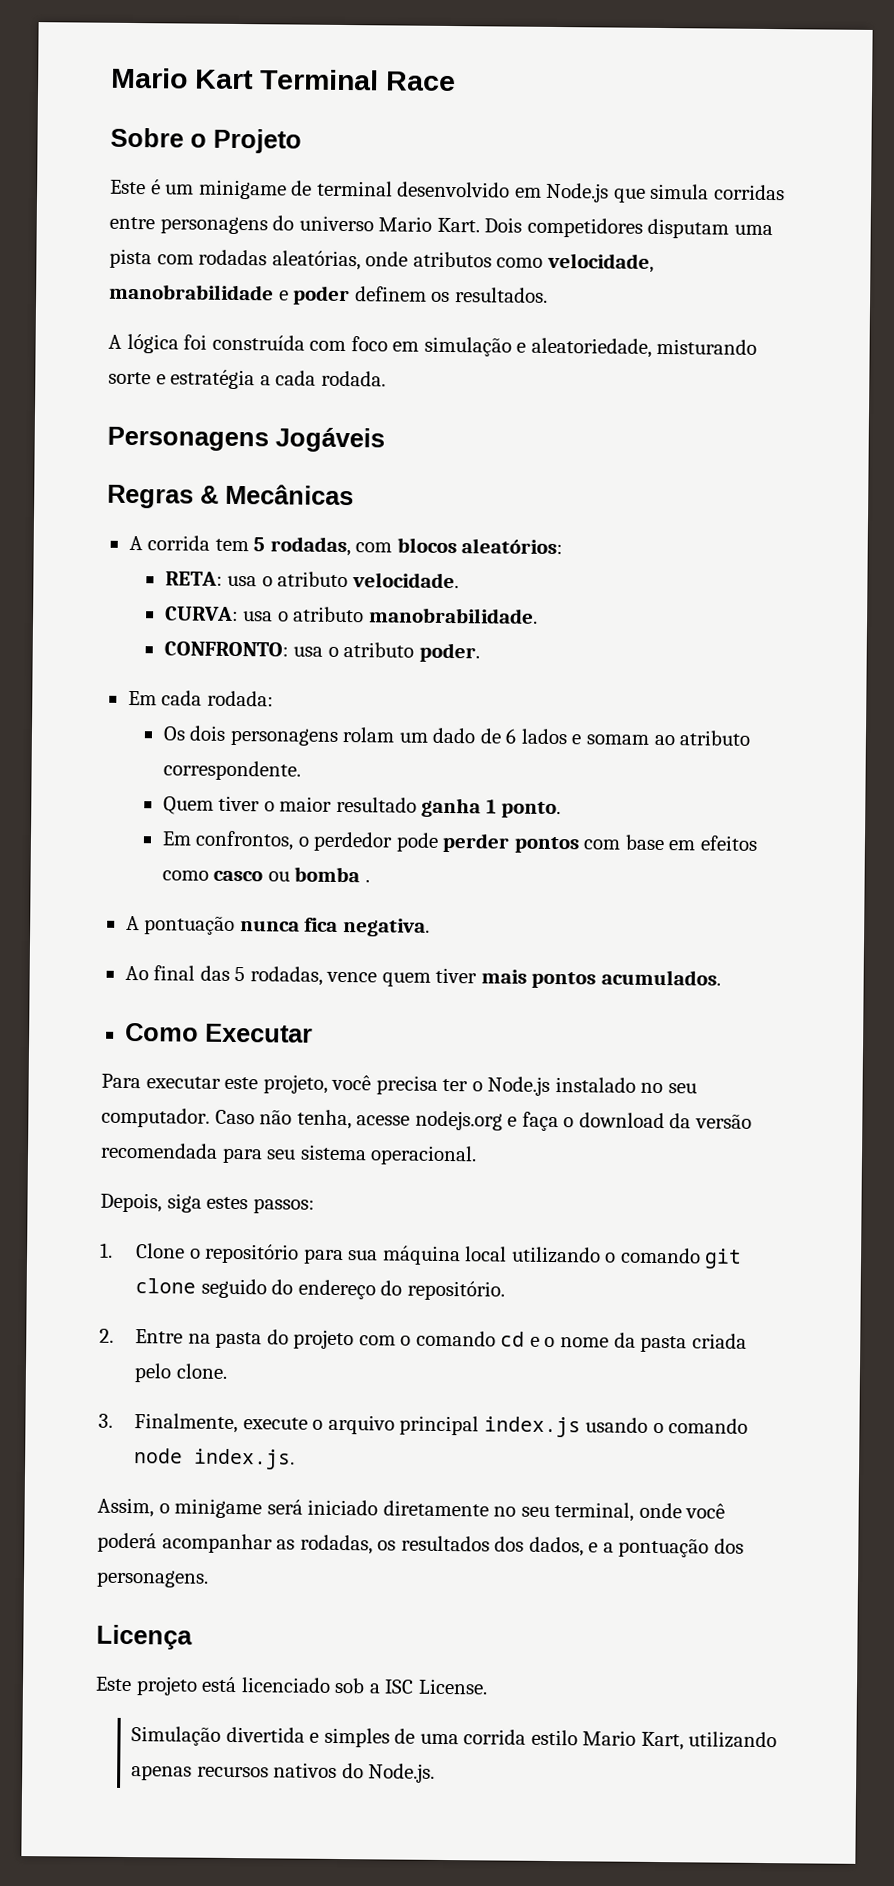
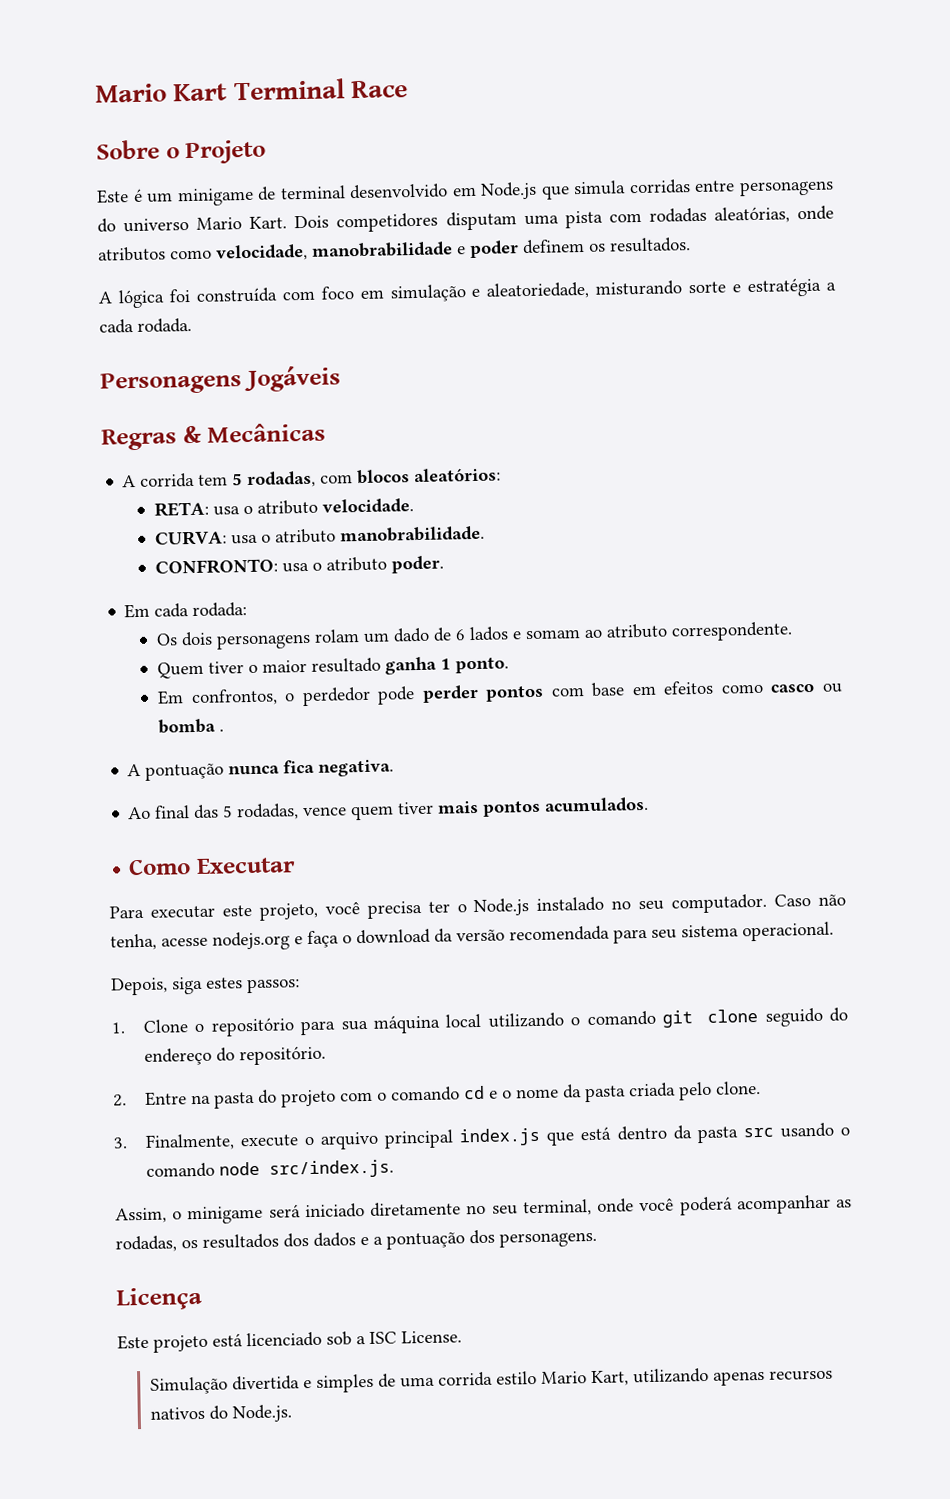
(581, 1427) none -> [546,1125,774,1146] que está dentro da pasta src
[194,1448,296,1470] index.js. -> [268,1159,394,1179] src/index.js.
[528,1536,584,1557] dados, -> [313,1232,356,1247] dados

